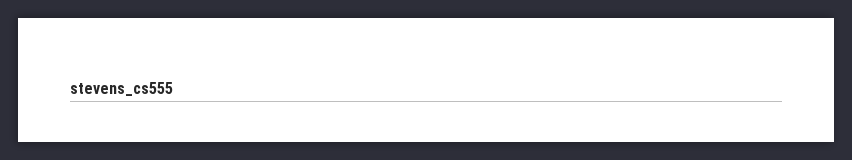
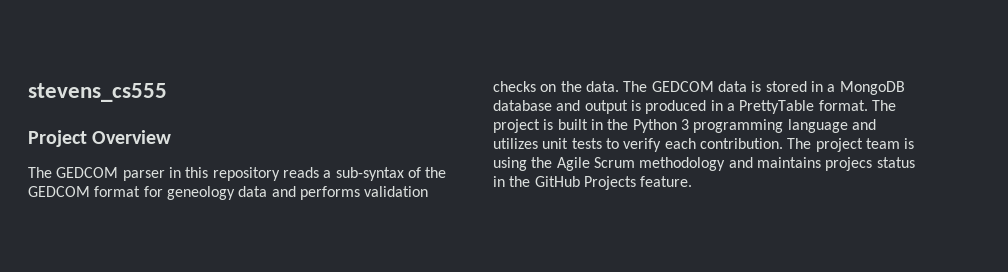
(173, 89) none -> [28,130,172,147] [28,167,447,181] [28,186,429,200] [493,81,905,95] [493,100,896,114] [493,119,876,133] [493,138,915,152] [493,157,915,171] [493,176,693,190] // Project Overview // The GEDCOM parser in this repository reads a sub-syntax of the GEDCOM format for geneology data and performs validation checks on the data. The GEDCOM data is stored in a MongoDB database and output is produced in a PrettyTable format. The project is built in the Python 3 programming language and utilizes unit tests to verify each contribution. The project team is using the Agile Scrum methodology and maintains projecs status in the GitHub Projects feature.

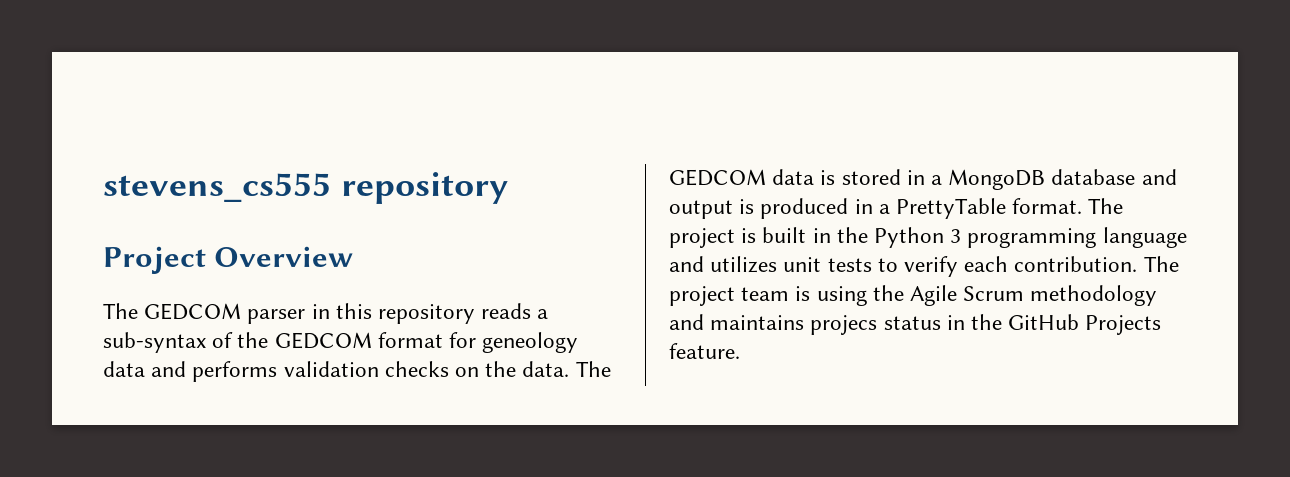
(167, 92) none -> [340,172,508,204] repository

